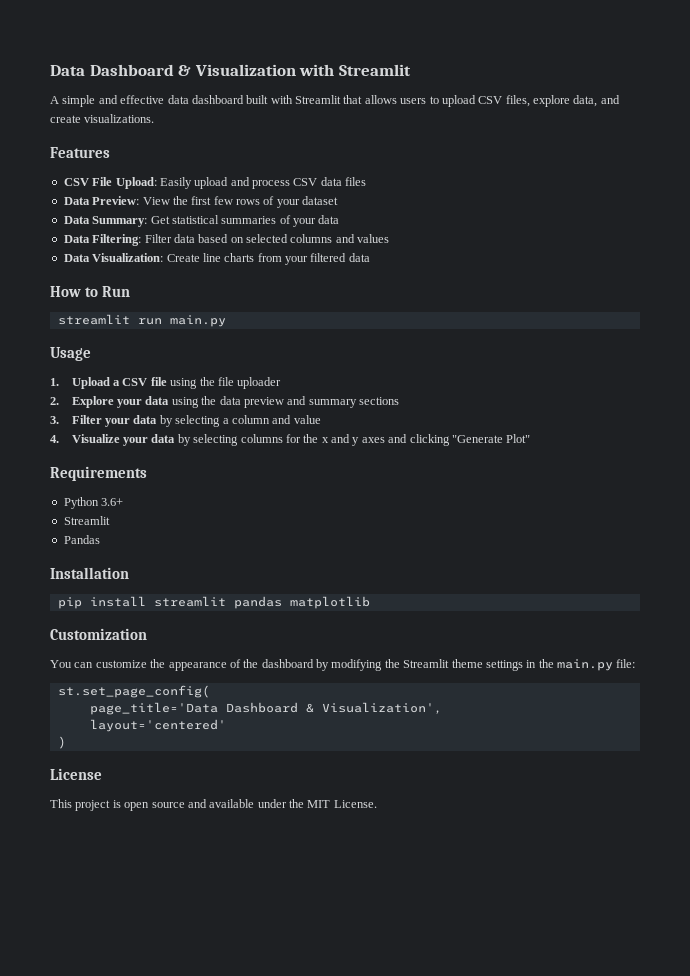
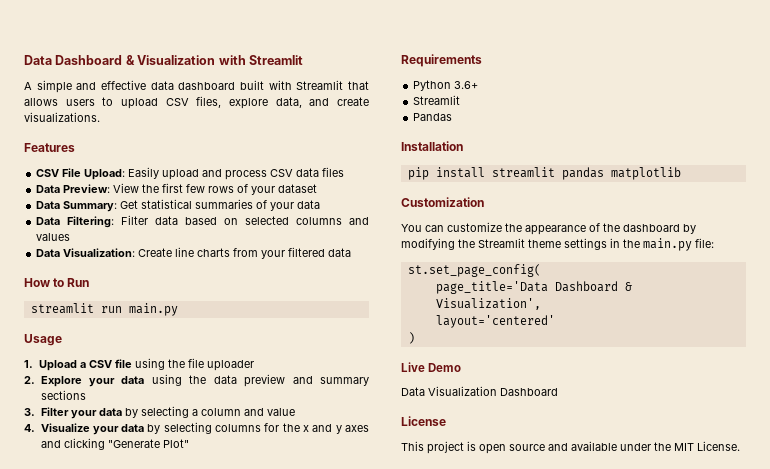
(66, 742) none -> [401,362,462,372] [401,386,558,396] // Live Demo // Data Visualization Dashboard

